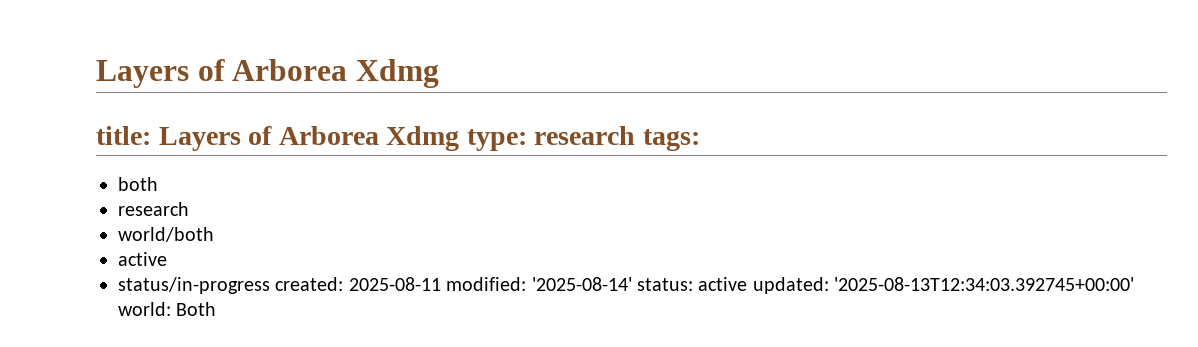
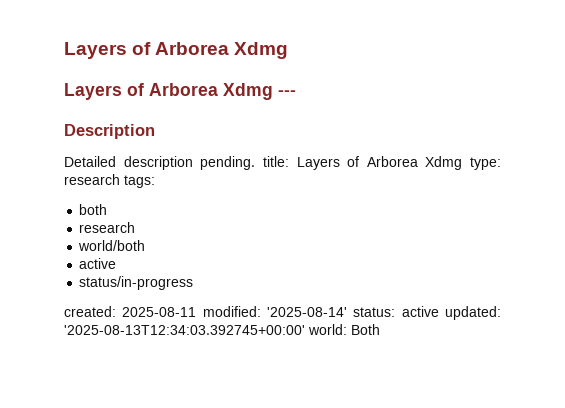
(439, 73) none -> [64,83,296,100] [64,124,155,139] [64,156,256,170] Layers of Arborea Xdmg --- // Description // Detailed description pending.
(270, 285) none -> (194, 283) //

